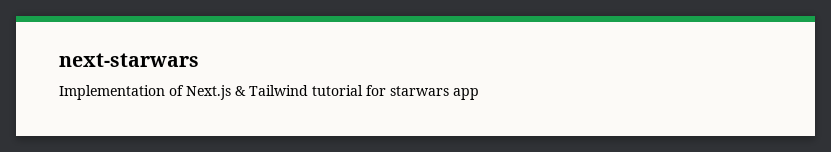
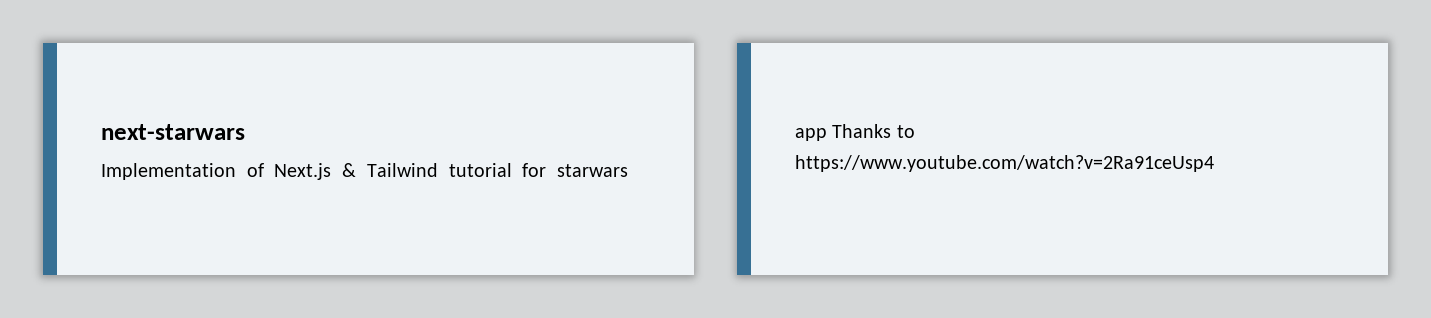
(479, 94) none -> [832,124,915,138] [795,155,1214,172] Thanks to https://www.youtube.com/watch?v=2Ra91ceUsp4

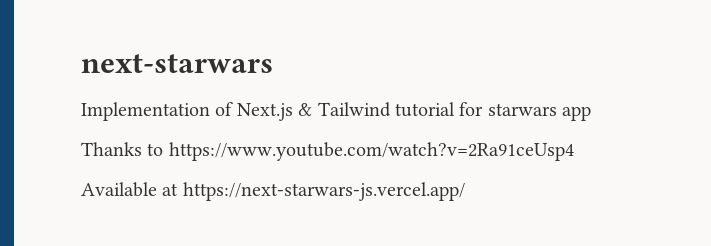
(827, 134) none -> (592, 113) //
(1214, 163) none -> [81,182,465,201] // Available at https://next-starwars-js.vercel.app/

